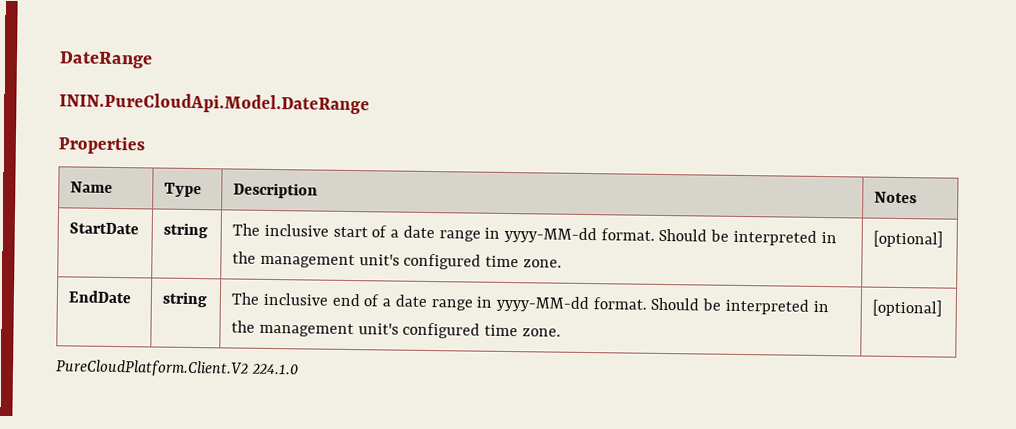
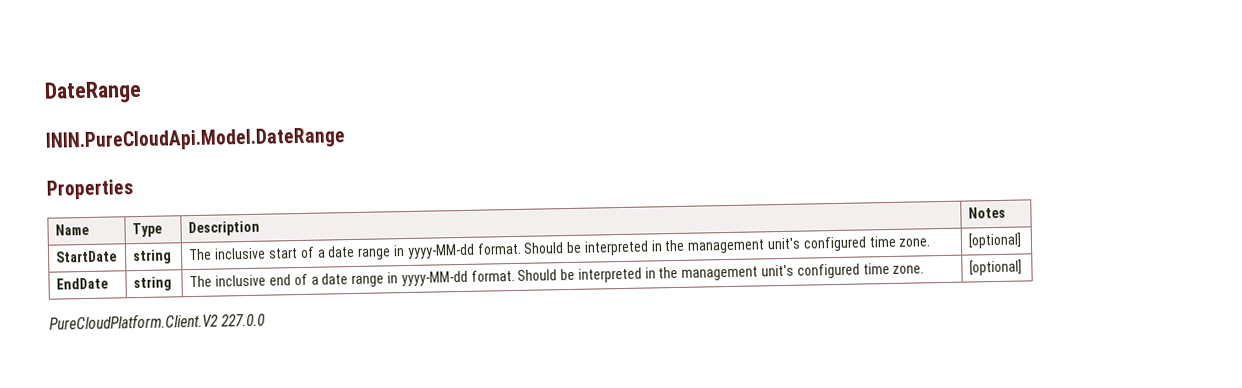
[250,363,299,376] 224.1.0 -> [221,313,266,327] 227.0.0

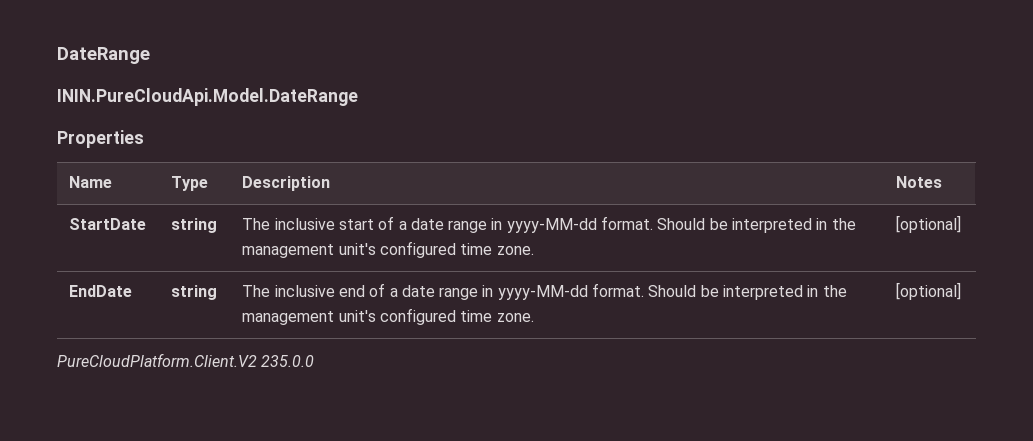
[221,313,266,327] 227.0.0 -> [261,355,315,367] 235.0.0

